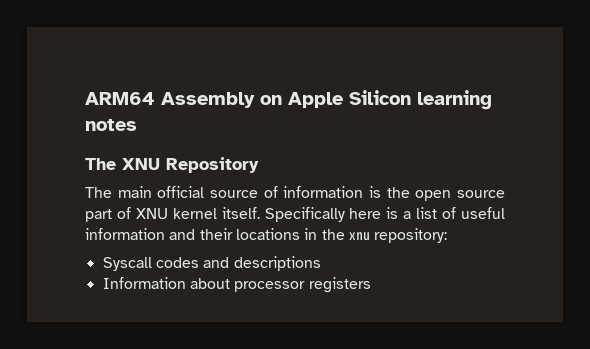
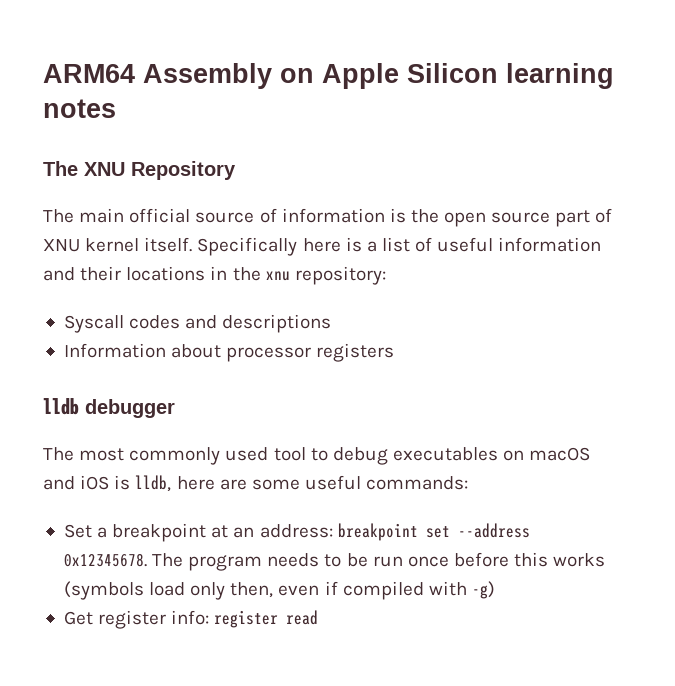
(371, 285) none -> [43,398,175,418] [43,447,591,465] [43,475,469,492] [63,523,530,542] [63,552,606,571] [63,581,495,600] [63,610,319,629] // lldb debugger // The most commonly used tool to debug executables on macOS and iOS is lldb, here are some useful commands: // Set a breakpoint at an address: breakpoint set --address 0x12345678. The program needs to be run once before this works (symbols load only then, even if compiled with -g) // Get register info: register read

